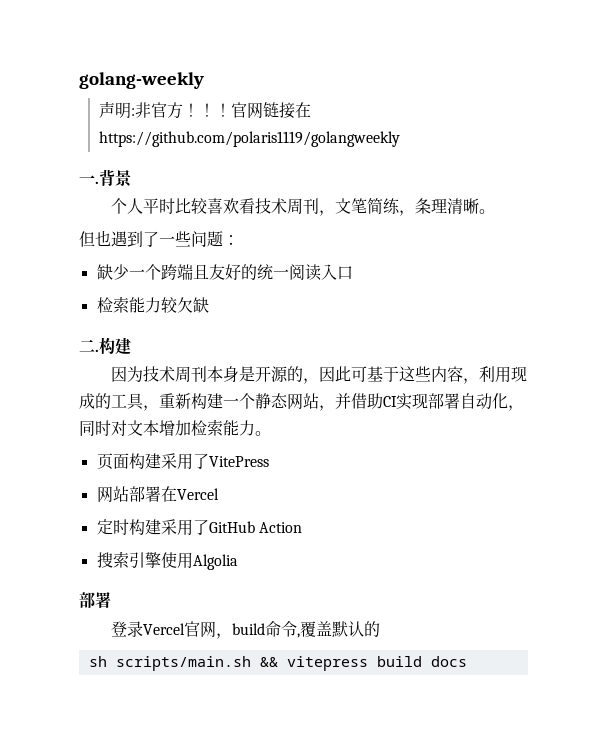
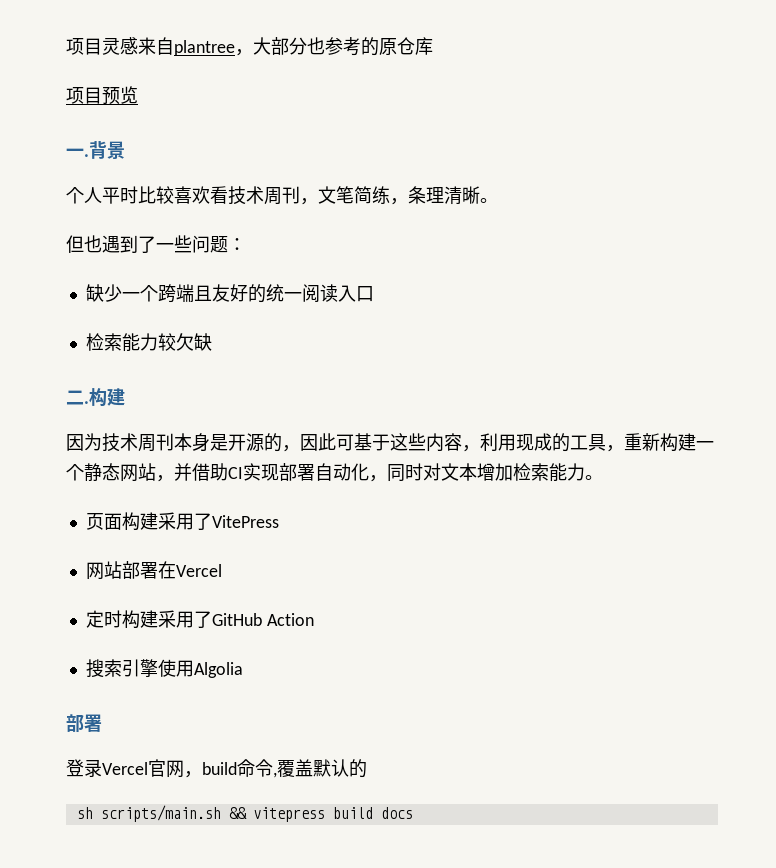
[79,72,204,89] [98,101,311,119] [98,131,400,147] golang-weekly // 声明:非官方！！！官网链接在https://github.com/polaris1119/golangweekly -> [66,37,433,56] [66,86,138,105] 项目灵感来自plantree，大部分也参考的原仓库 // 项目预览

